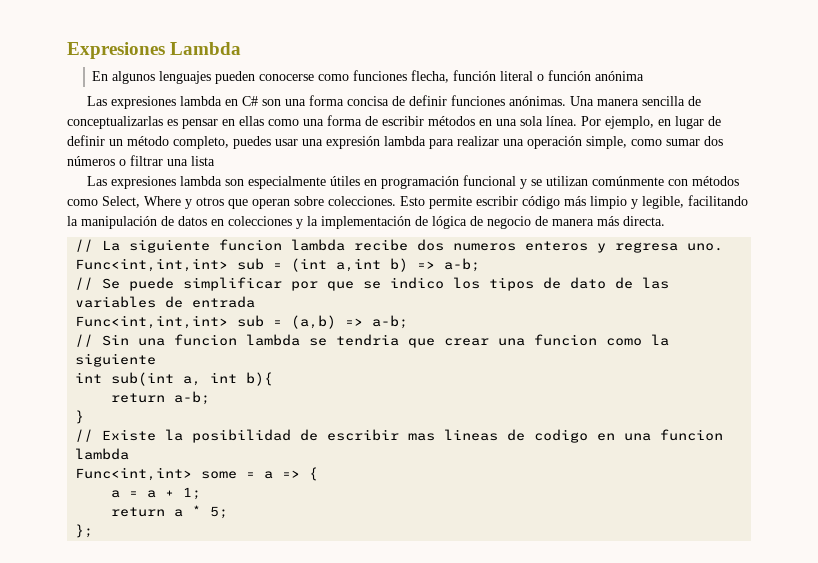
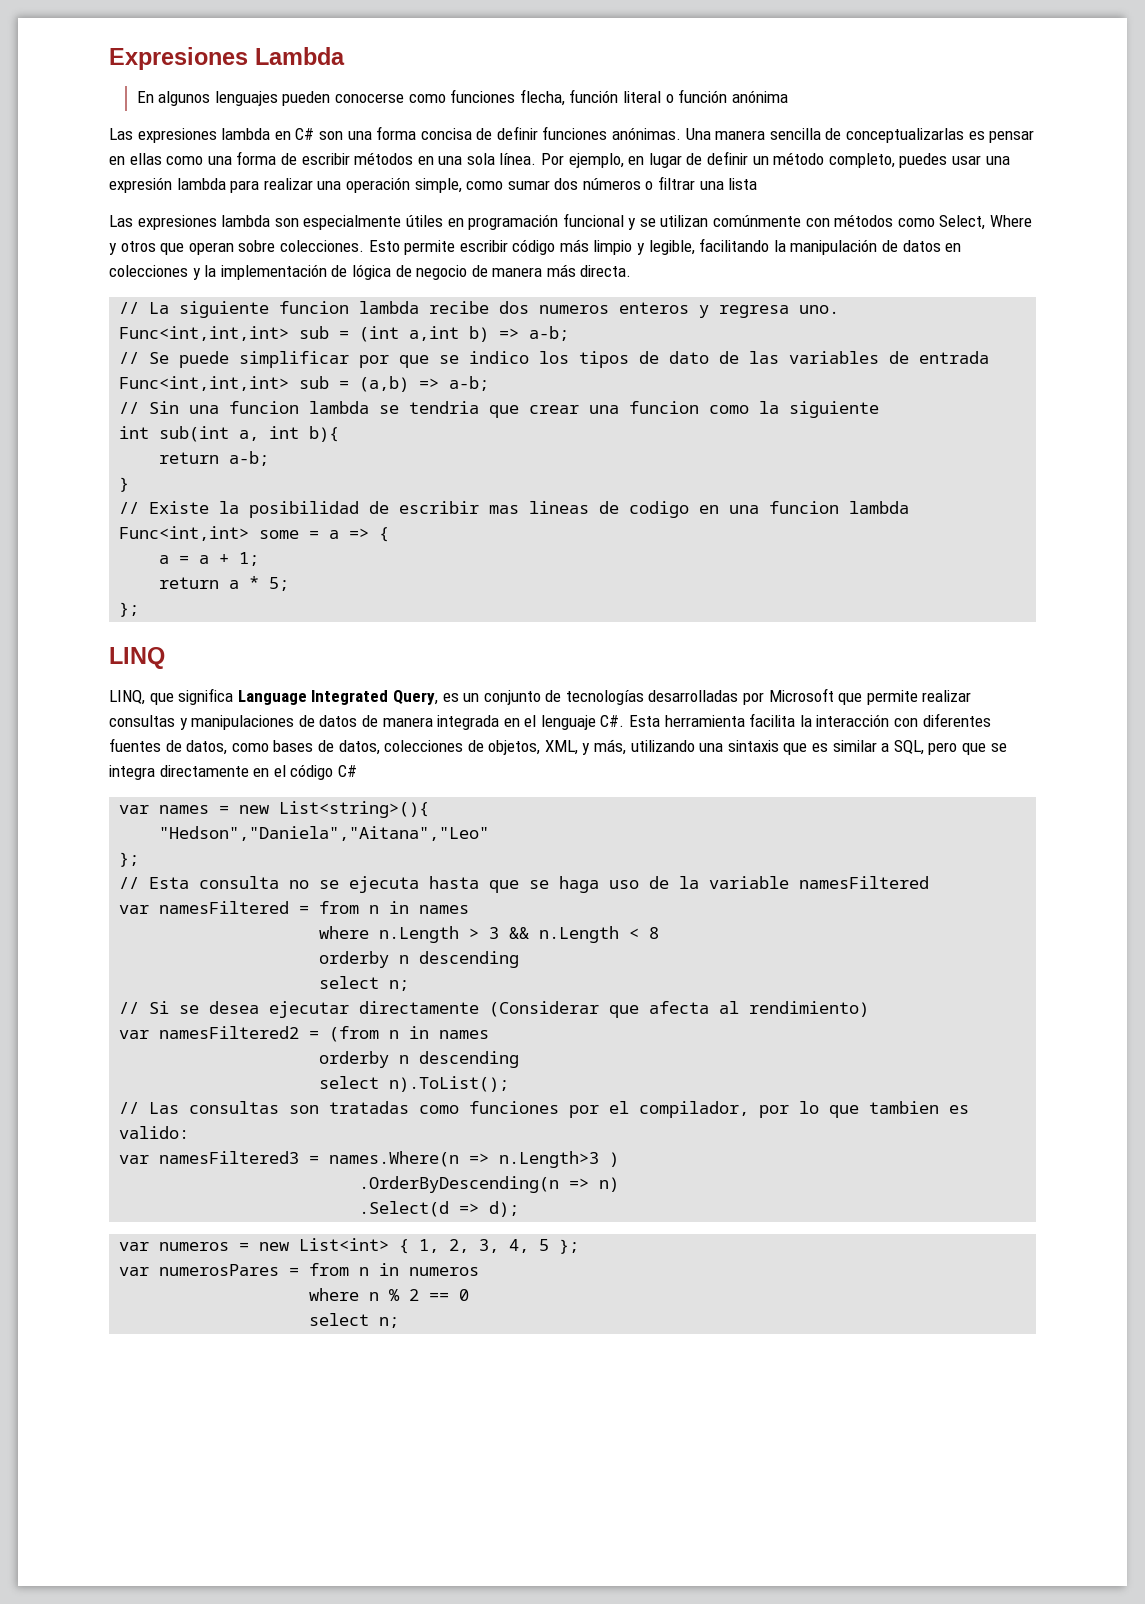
(94, 531) none -> [109,647,165,669] [109,688,972,705] [109,713,991,730] [109,738,1007,755] [109,764,357,780] [119,801,430,818] [159,826,490,841] [119,852,140,867] [119,876,930,893] [119,901,470,914] [319,926,660,943] [319,951,520,968] [319,976,410,991] [119,1001,870,1018] [119,1026,490,1042] [319,1051,520,1068] [319,1076,510,1092] [119,1101,970,1118] [119,1126,190,1139] [119,1151,620,1168] [359,1176,620,1193] [359,1201,520,1217] [119,1238,580,1254] [119,1263,480,1276] [309,1288,470,1301] [309,1313,400,1328] // LINQ // LINQ, que significa Language Integrated Query, es un conjunto de tecnologías desarrolladas por Microsoft que permite realizar consultas y manipulaciones de datos de manera integrada en el lenguaje C#. Esta herramienta facilita la interacción con diferentes fuentes de datos, como bases de datos, colecciones de objetos, XML, y más, utilizando una sintaxis que es similar a SQL, pero que se integra directamente en el código C# // var names = new List<string>(){ // "Hedson","Daniela","Aitana","Leo" // }; // // Esta consulta no se ejecuta hasta que se haga uso de la variable namesFiltered // var namesFiltered = from n in names // where n.Length > 3 && n.Length < 8 // orderby n descending // select n; // // Si se desea ejecutar directamente (Considerar que afecta al rendimiento) // var namesFiltered2 = (from n in names // orderby n descending // select n).ToList(); // // Las consultas son tratadas como funciones por el compilador, por lo que tambien es valido: // var namesFiltered3 = names.Where(n => n.Length>3 ) // .OrderByDescending(n => n) // .Select(d => d); // var numeros = new List<int> { 1, 2, 3, 4, 5 }; // var numerosPares = from n in numeros // where n % 2 == 0 // select n;

